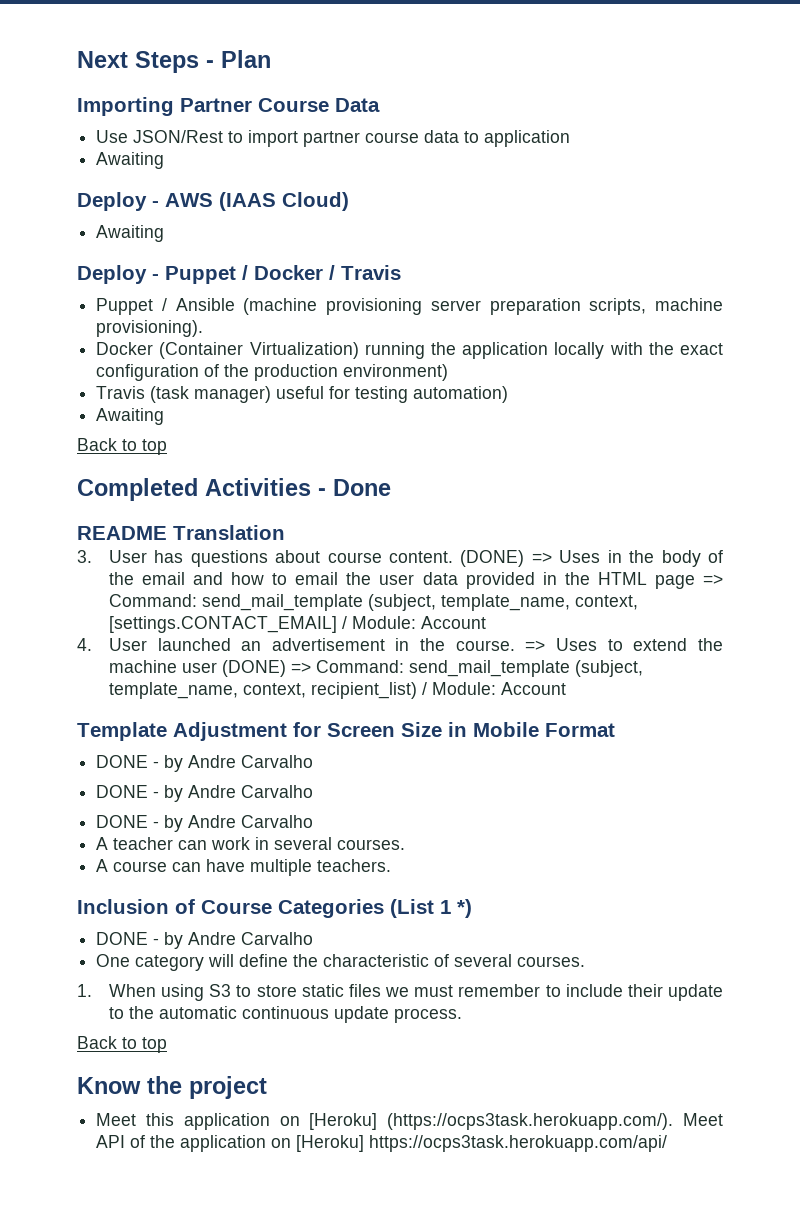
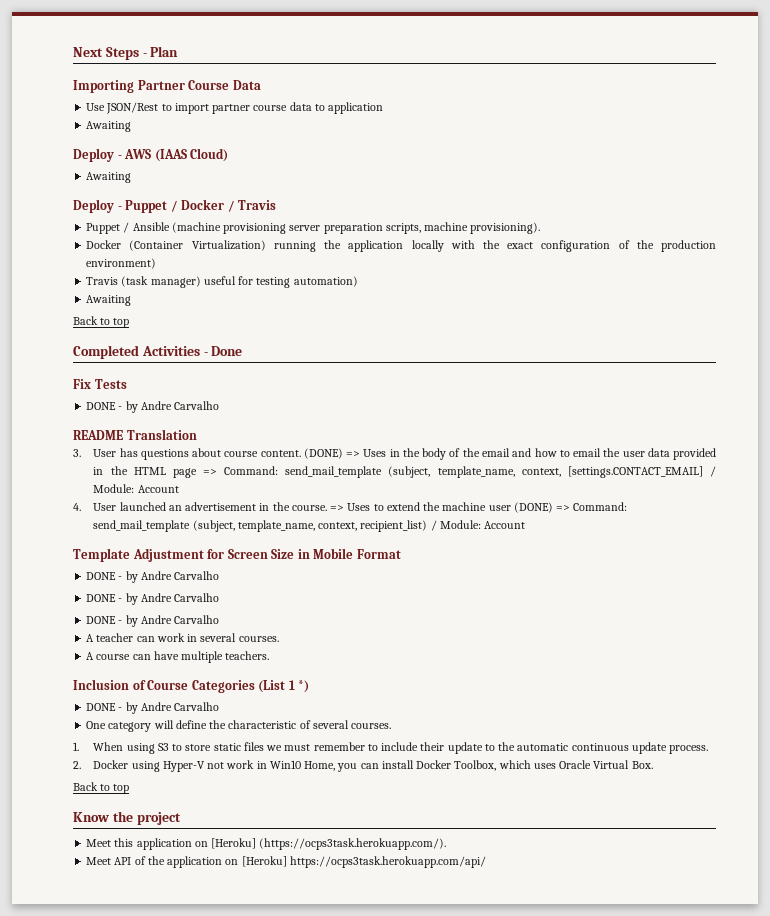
(391, 487) none -> [73,379,127,389] [86,401,220,413] // Fix Tests // DONE - by Andre Carvalho
(462, 1015) none -> [73,760,653,772] // 2. Docker using Hyper-V not work in Win10 Home, you can install Docker Toolbox, which uses Oracle Virtual Box.
(674, 1121) none -> (447, 844) //

